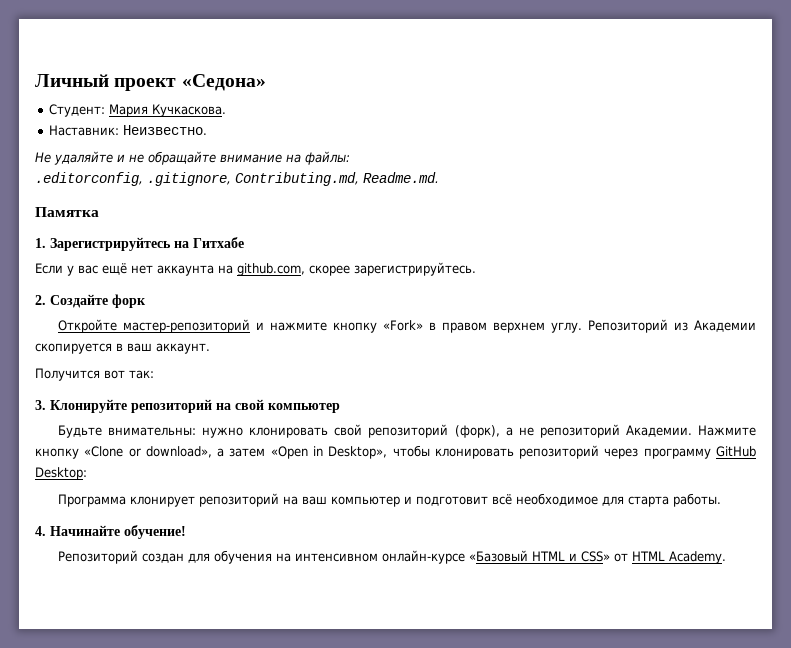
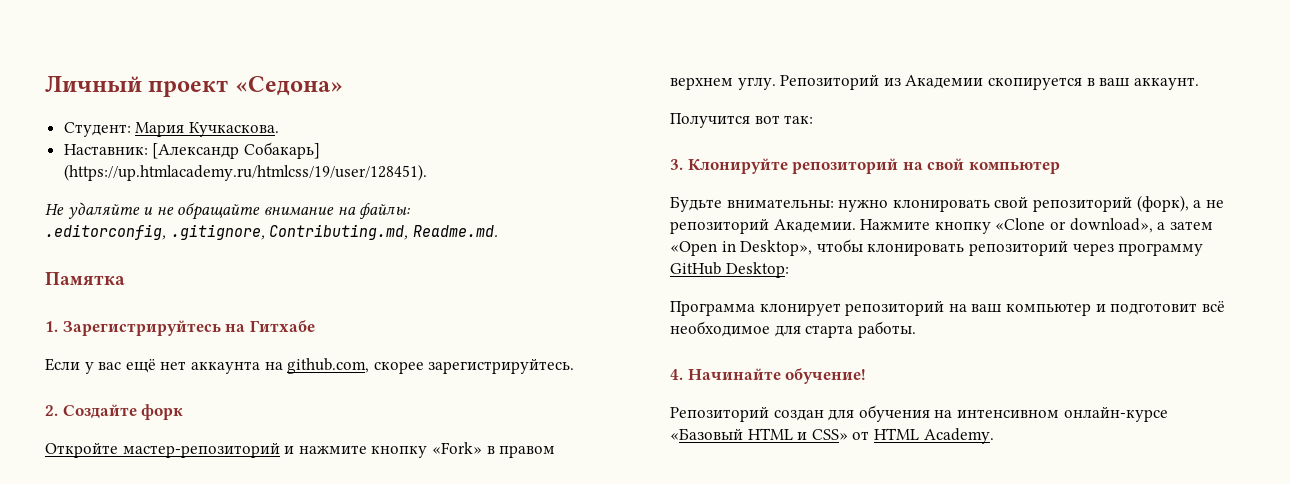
[122,125,207,135] Неизвестно. -> [152,142,320,159] [63,164,427,181] [Александр Собакарь] (https://up.htmlacademy.ru/htmlcss/19/user/128451).

